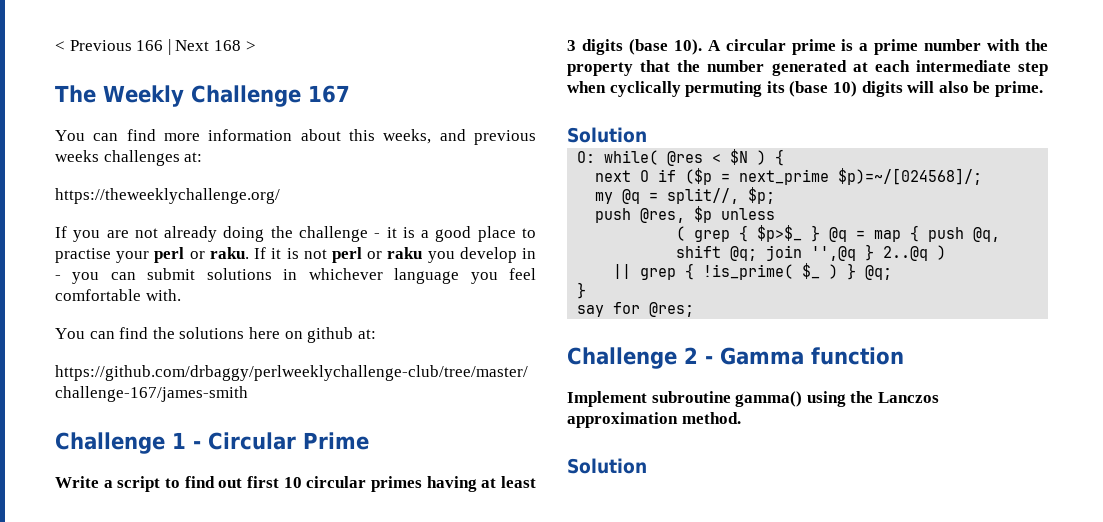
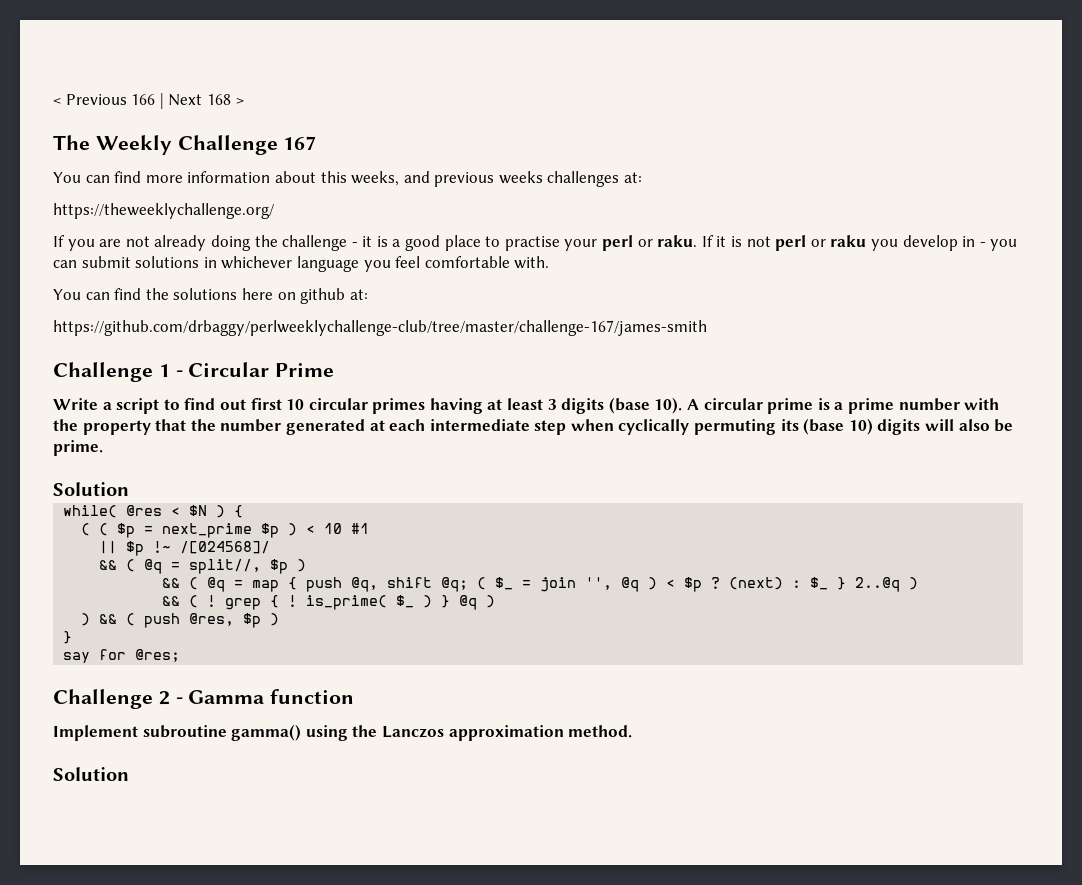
[577,151,596,163] O: -> (129, 489) none
[595,168,983,185] [595,187,776,204] [595,206,776,223] [676,225,821,242] next O if ($p = next_prime $p)=~/[024568]/; // my @q = split//, $p; // push @res, $p unless // ( grep { $p>$_ } -> [81,523,370,538] [99,541,271,556] [99,559,307,574] [162,577,199,590] ( ( $p = next_prime $p ) < 10 #1 // || $p !~ /[024568]/ // && ( @q = split//, $p ) // && (
[766,244,947,261] [613,263,893,280] join '',@q } 2..@q ) // || grep { !is_prime( $_ ) } @q; -> [477,577,919,592] [162,595,496,610] [81,613,280,628] ( $_ = join '', @q ) < $p ? (next) : $_ } 2..@q ) // && ( ! grep { ! is_prime( $_ ) } @q ) // ) && ( push @res, $p )

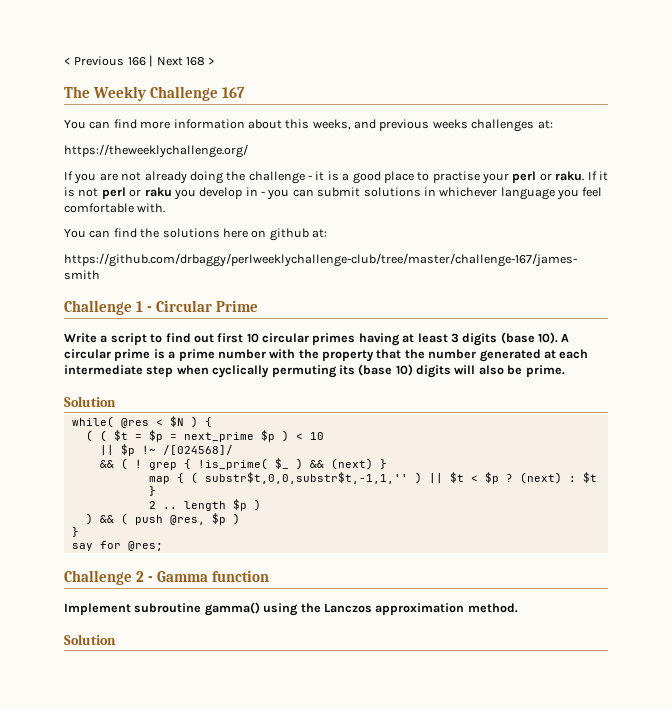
(109, 529) none -> [113,430,142,441] $t =
[351,523,370,534] #1 -> (324, 436) none
[144,559,307,574] [162,577,658,592] @q = split//, $p ) // && ( @q = map { push @q, shift @q; ( $_ = join '', @q ) -> [134,458,387,470] [148,472,464,484] ! grep { !is_prime( $_ ) && (next) } // map { ( substr$t,0,0,substr$t,-1,1,'' ) || $t
[810,577,919,592] [162,595,478,610] $_ } 2..@q ) // && ( ! grep { ! is_prime( $_ ) } @q -> [582,472,597,483] [148,486,156,496] [148,499,247,511] $t } // 2 .. length $p

